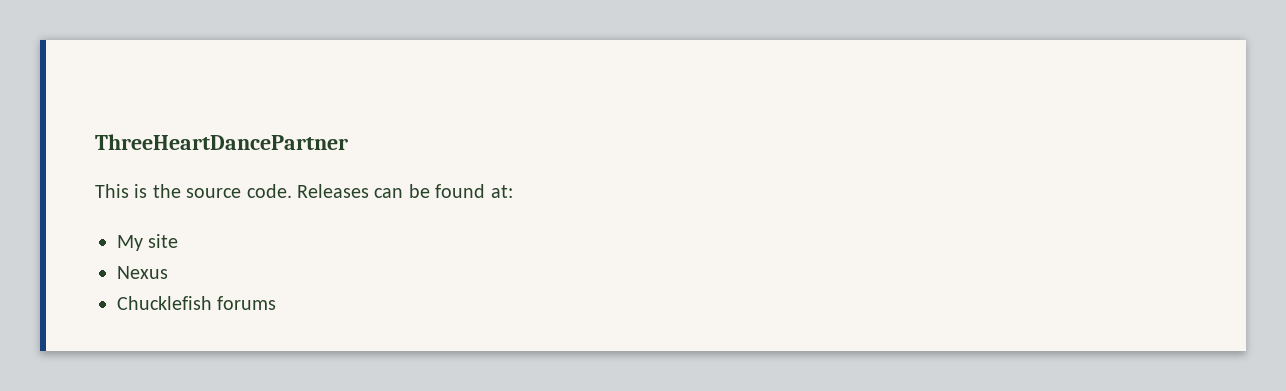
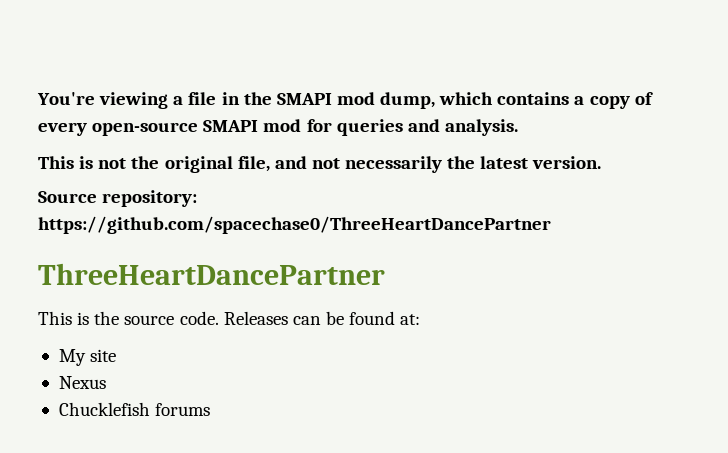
(95, 142) none -> [37,92,653,109] [38,119,518,136] [38,156,602,173] [38,190,198,207] [38,216,551,234] You're viewing a file in the SMAPI mod dump, which contains a copy of every open-source SMAPI mod for queries and analysis. // This is not the original file, and not necessarily the latest version. // Source repository: https://github.com/spacechase0/ThreeHeartDancePartner //

